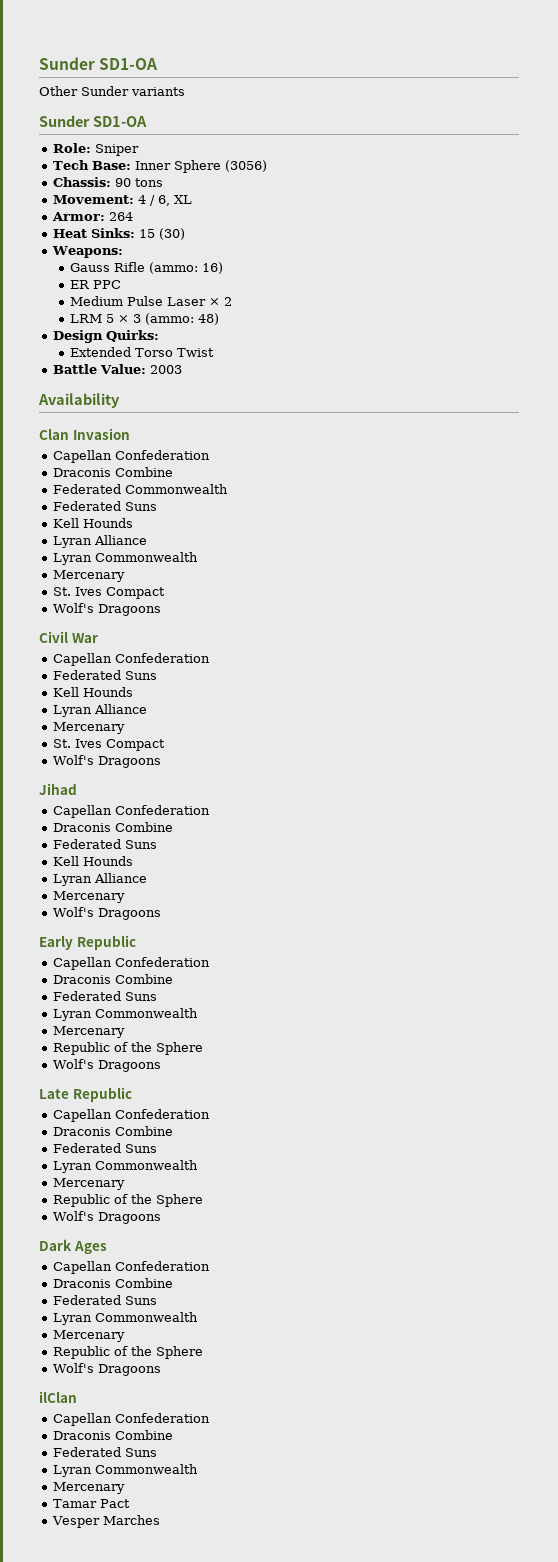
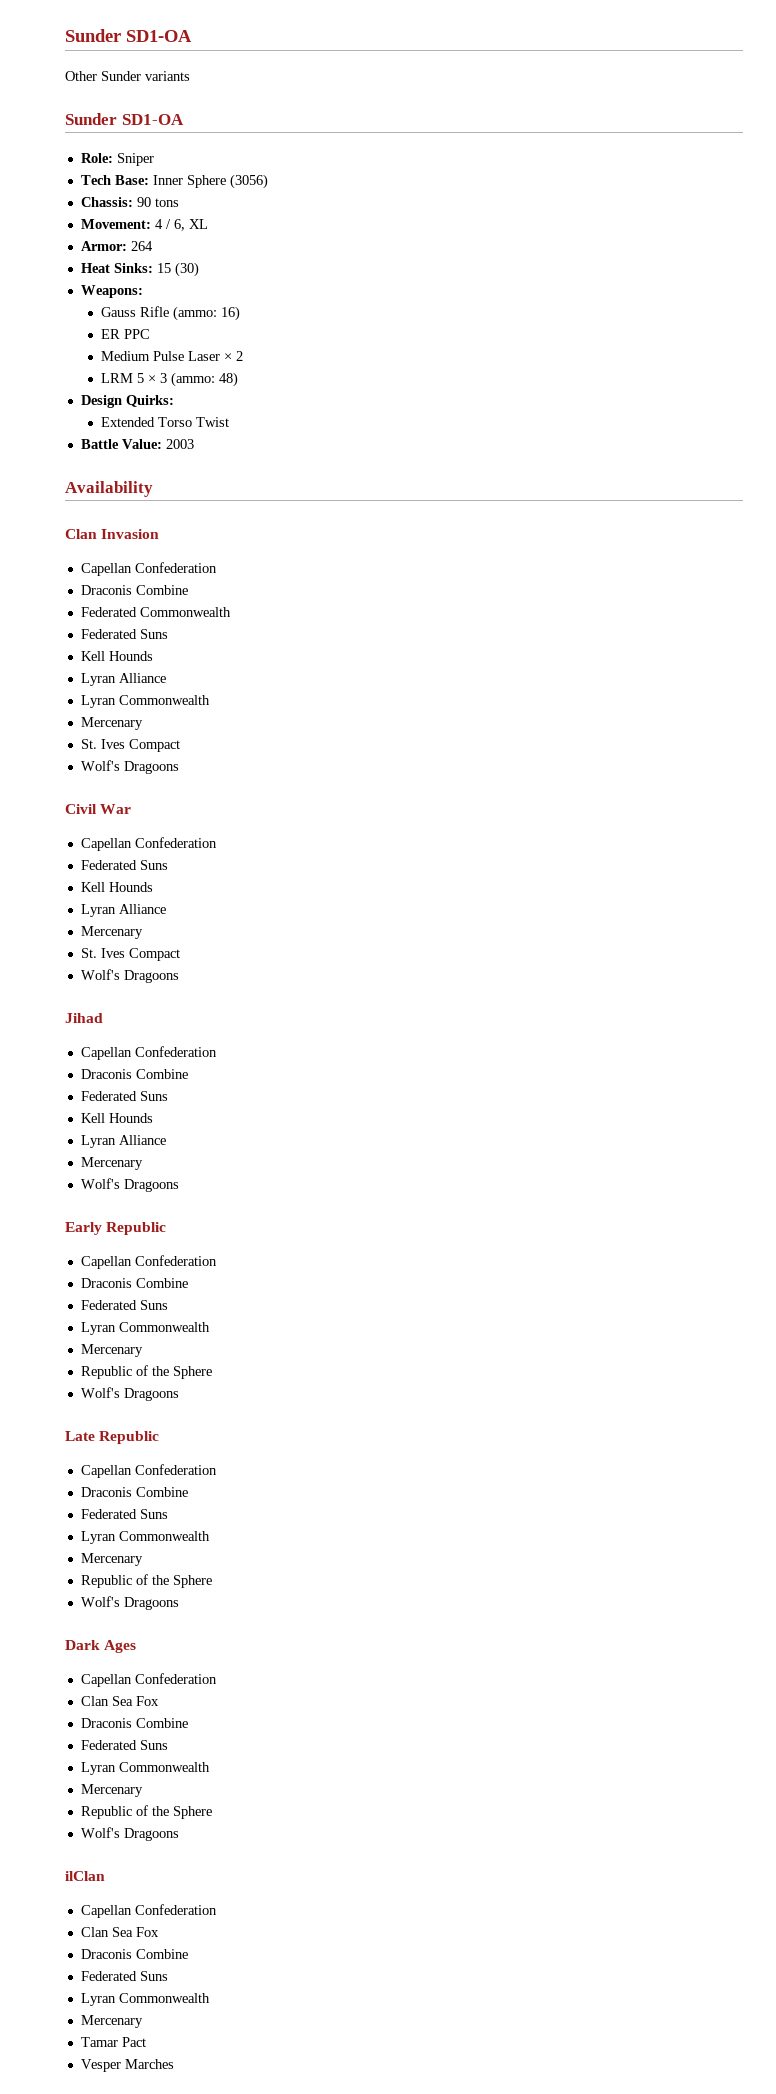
(210, 1266) none -> [80,1696,159,1706] // Clan Sea Fox
(210, 1418) none -> [80,1927,159,1937] // Clan Sea Fox

